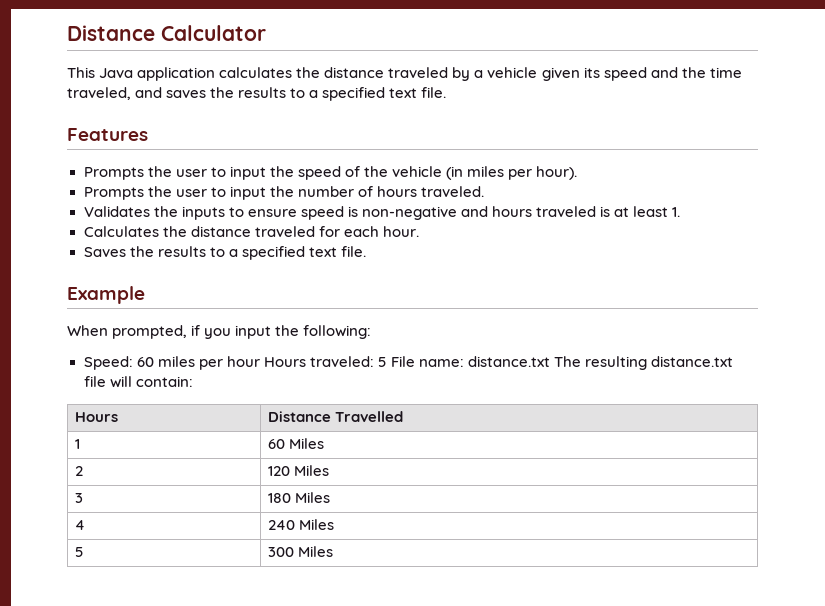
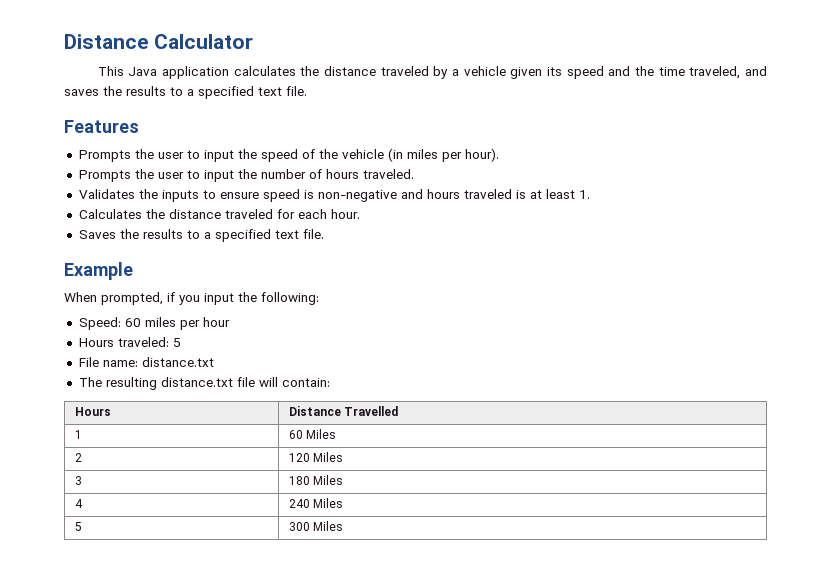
(260, 361) none -> (230, 322) //
(387, 362) none -> (181, 342) //
(551, 361) none -> (214, 362) //

